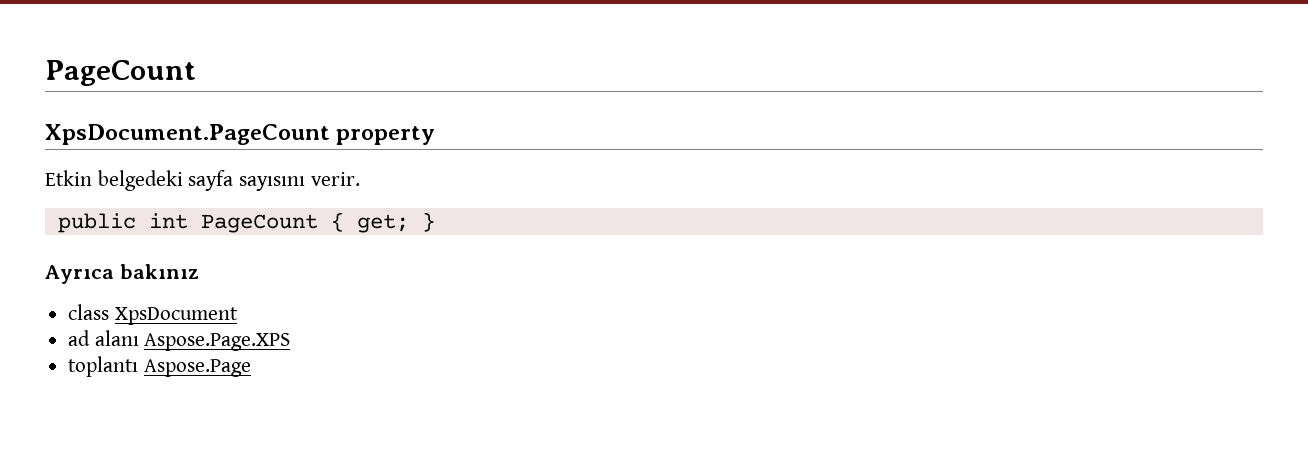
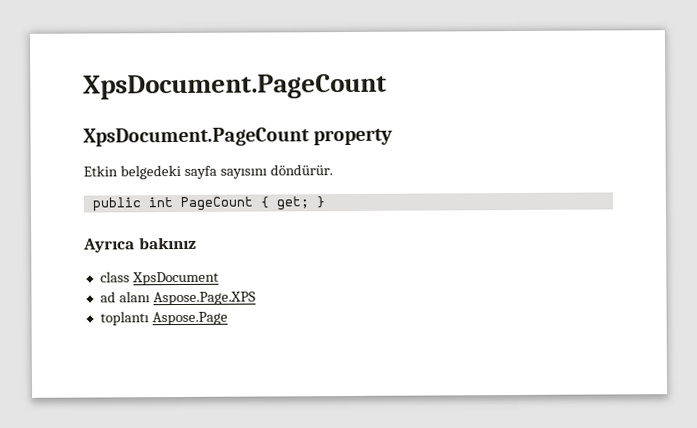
[45,60,196,86] PageCount -> [83,73,387,100] XpsDocument.PageCount
[310,172,360,186] verir. -> [269,164,333,176] döndürür.

